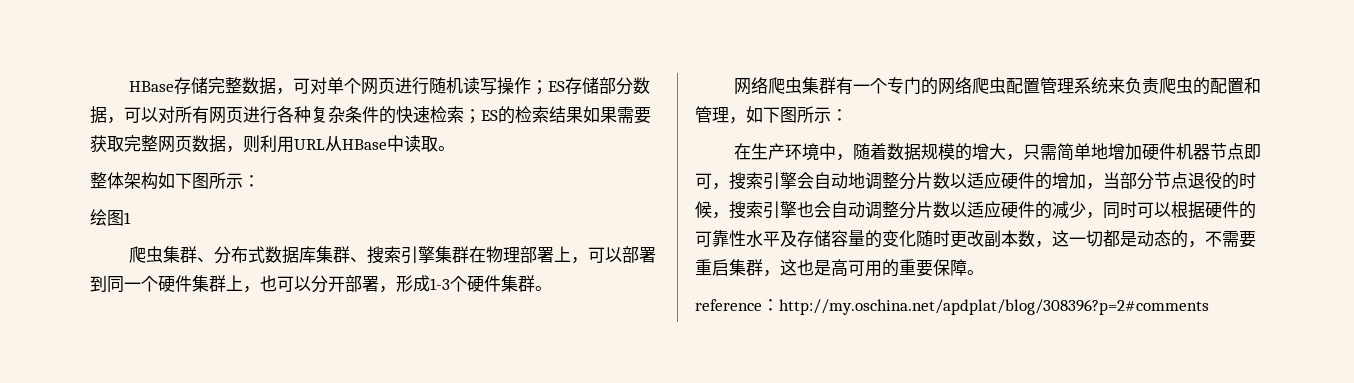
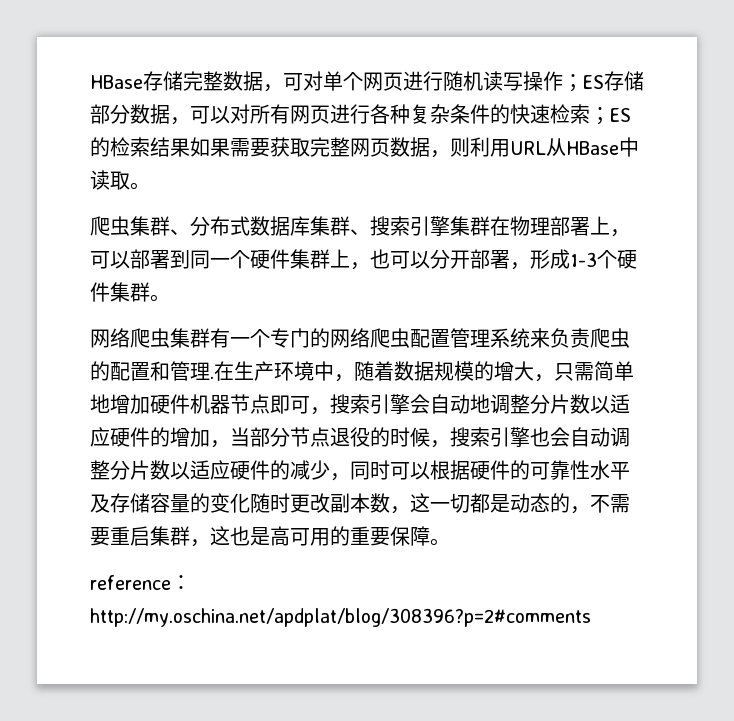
[90,172,260,190] [90,209,131,226] // 整体架构如下图所示： // 绘图1 -> (150, 186) none
[729,106,848,124] ，如下图所示： // -> [210,376,214,379] .

